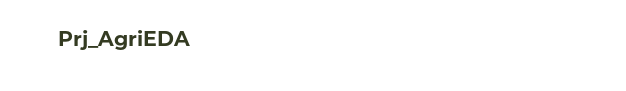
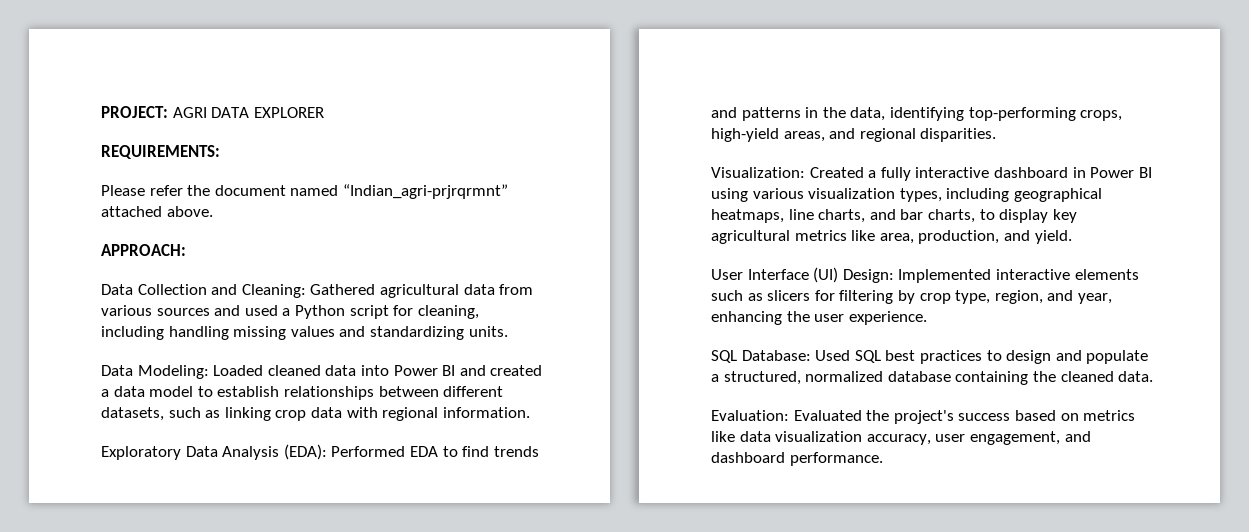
[58,30,190,50] Prj_AgriEDA -> [101,106,324,118] [101,145,220,159] [101,184,508,199] [101,206,213,217] [101,244,186,256] [101,284,534,298] [101,305,479,319] [101,326,508,340] [101,365,543,379] [101,386,504,400] [101,407,530,421] [101,444,539,460] [711,107,1123,121] [711,128,997,142] [711,167,1152,181] [711,188,1102,202] [711,209,1077,223] [711,230,1072,244] [711,267,1139,283] [711,290,1112,304] [711,311,927,325] [711,350,1149,364] [711,371,1154,385] [711,410,1136,424] [711,431,1091,445] [711,452,883,466] PROJECT: AGRI DATA EXPLORER // REQUIREMENTS: // Please refer the document named “Indian_agri-prjrqrmnt” attached above. // APPROACH: // Data Collection and Cleaning: Gathered agricultural data from various sources and used a Python script for cleaning, including handling missing values and standardizing units. // Data Modeling: Loaded cleaned data into Power BI and created a data model to establish relationships between different datasets, such as linking crop data with regional information. // Exploratory Data Analysis (EDA): Performed EDA to find trends and patterns in the data, identifying top-performing crops, high-yield areas, and regional disparities. // Visualization: Created a fully interactive dashboard in Power BI using various visualization types, including geographical heatmaps, line charts, and bar charts, to display key agricultural metrics like area, production, and yield. // User Interface (UI) Design: Implemented interactive elements such as slicers for filtering by crop type, region, and year, enhancing the user experience. // SQL Database: Used SQL best practices to design and populate a structured, normalized database containing the cleaned data. // Evaluation: Evaluated the project's success based on metrics like data visualization accuracy, user engagement, and dashboard performance.

